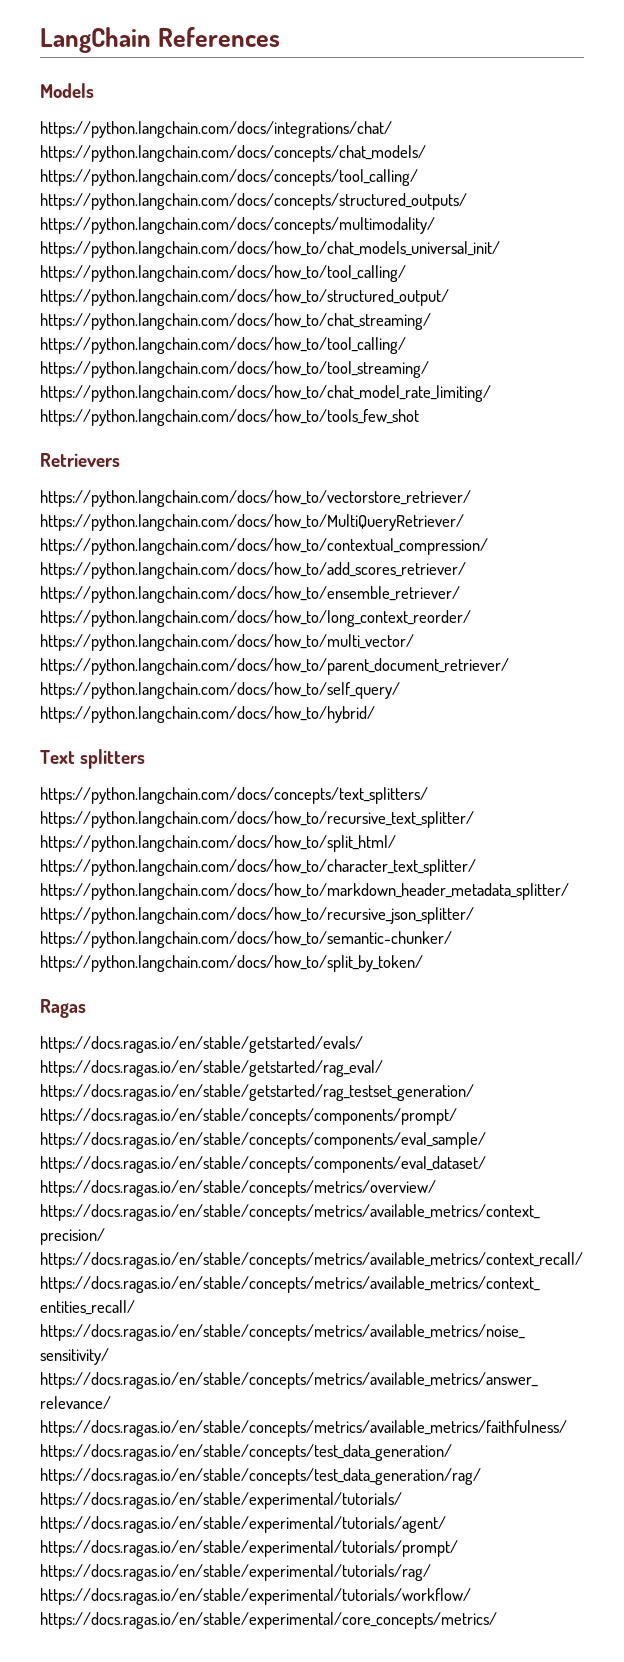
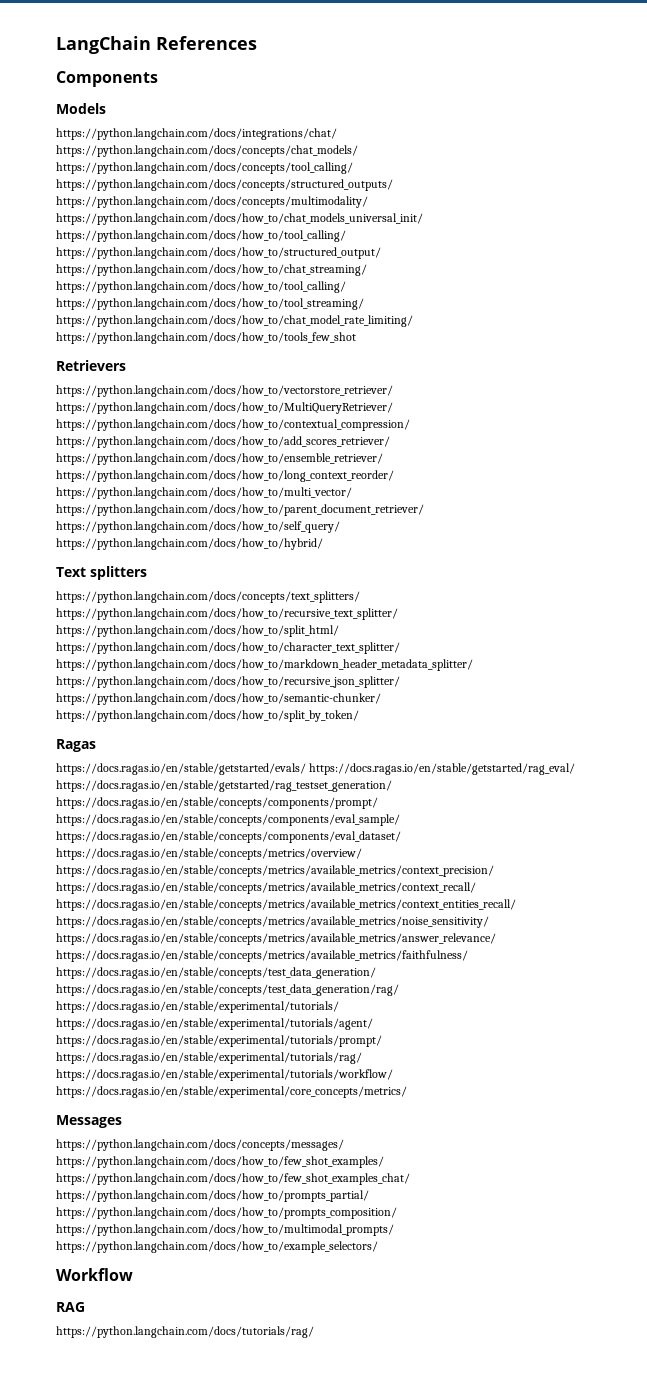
(281, 37) none -> [56,71,158,87] // Components
(497, 1620) none -> [56,1115,122,1128] [56,1139,344,1151] [56,1156,384,1168] [56,1173,410,1185] [56,1190,369,1202] [56,1207,397,1219] [56,1224,394,1236] [56,1241,378,1253] [56,1268,133,1281] [56,1302,85,1312] [56,1326,314,1338] // Messages // https://python.langchain.com/docs/concepts/messages/ https://python.langchain.com/docs/how_to/few_shot_examples/ https://python.langchain.com/docs/how_to/few_shot_examples_chat/ https://python.langchain.com/docs/how_to/prompts_partial/ https://python.langchain.com/docs/how_to/prompts_composition/ https://python.langchain.com/docs/how_to/multimodal_prompts/ https://python.langchain.com/docs/how_to/example_selectors/ // Workflow // RAG // https://python.langchain.com/docs/tutorials/rag/

